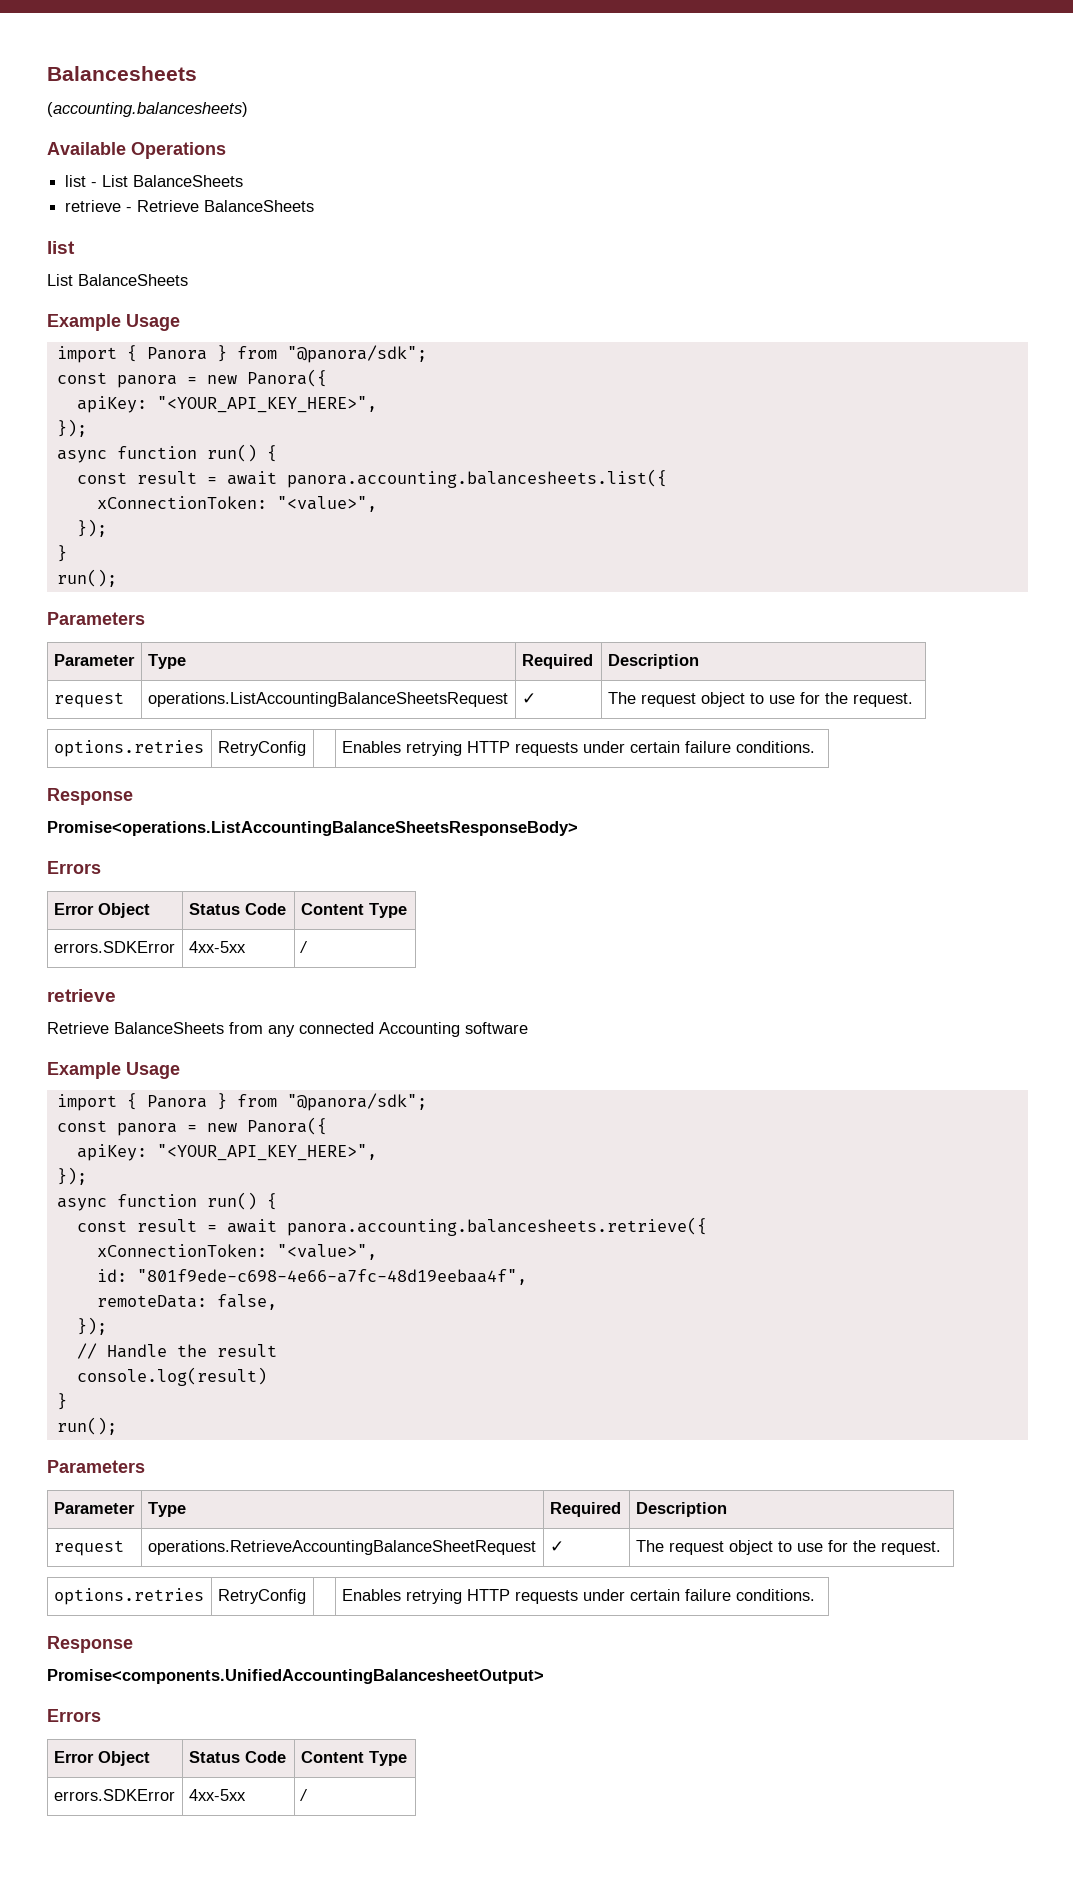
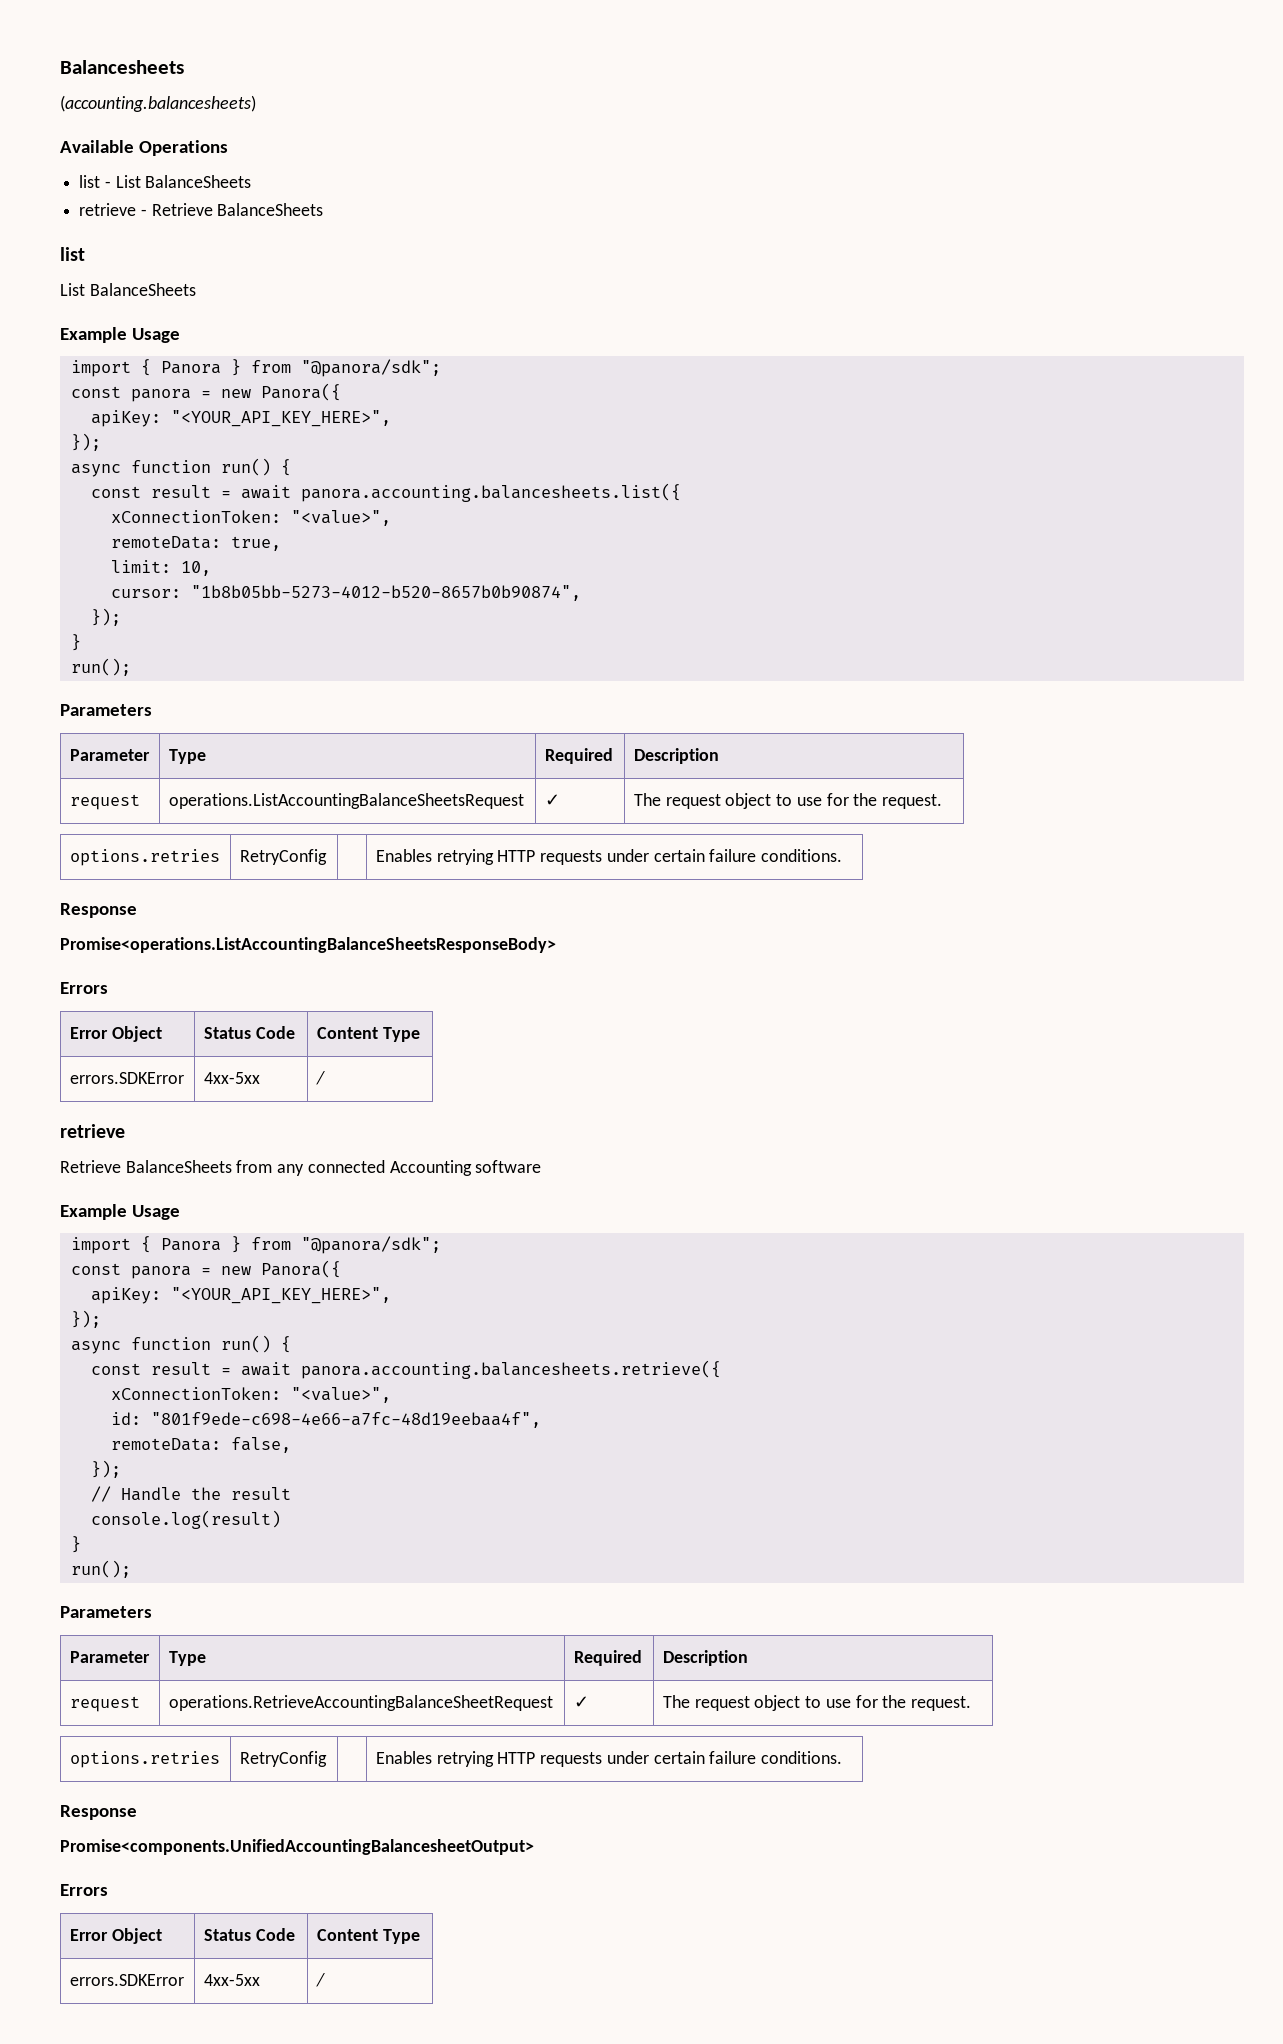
(377, 504) none -> [110,536,281,551] [110,560,211,576] [110,585,581,601] // remoteData: true, // limit: 10, // cursor: "1b8b05bb-5273-4012-b520-8657b0b90874",

